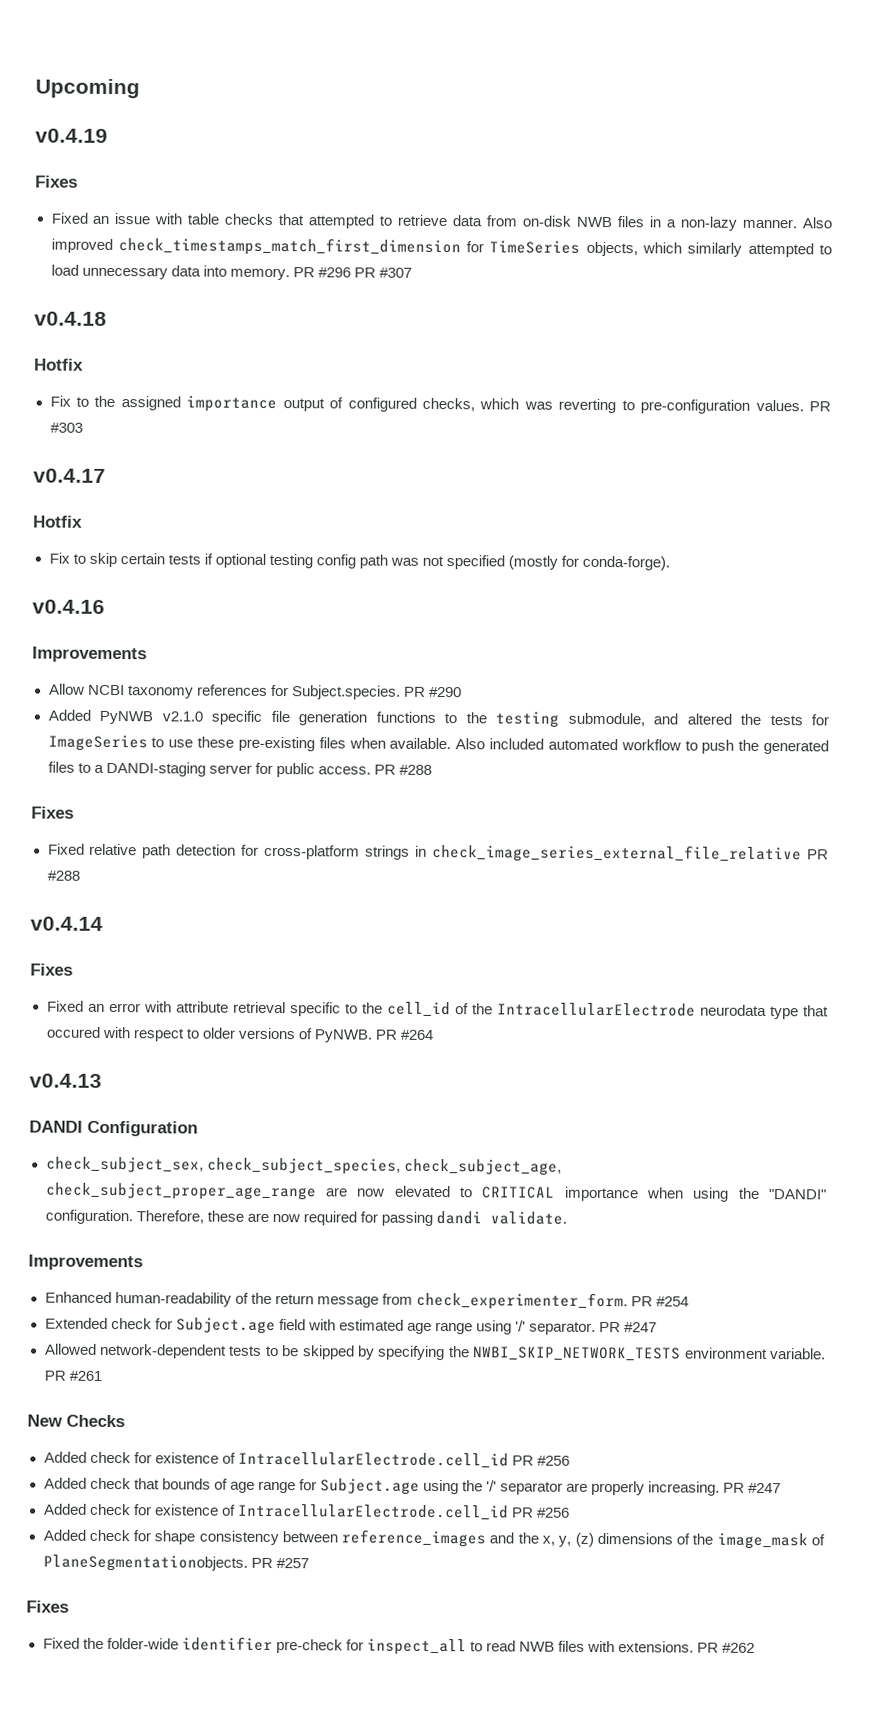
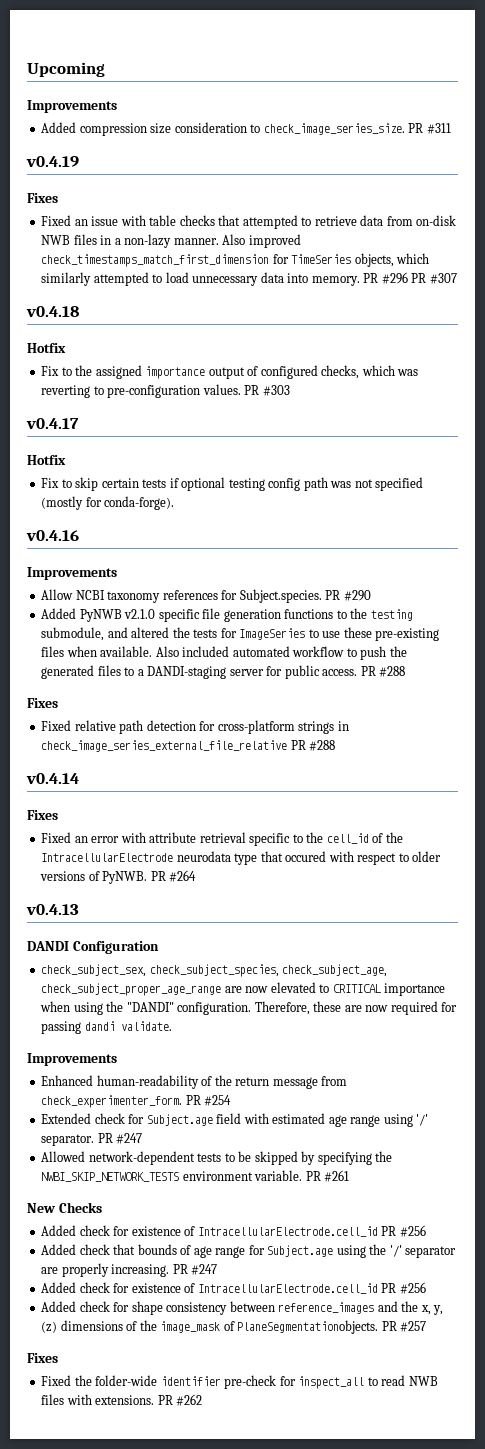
(140, 88) none -> [27,100,117,113] [41,122,451,136] // Improvements // Added compression size consideration to check_image_series_size. PR #311

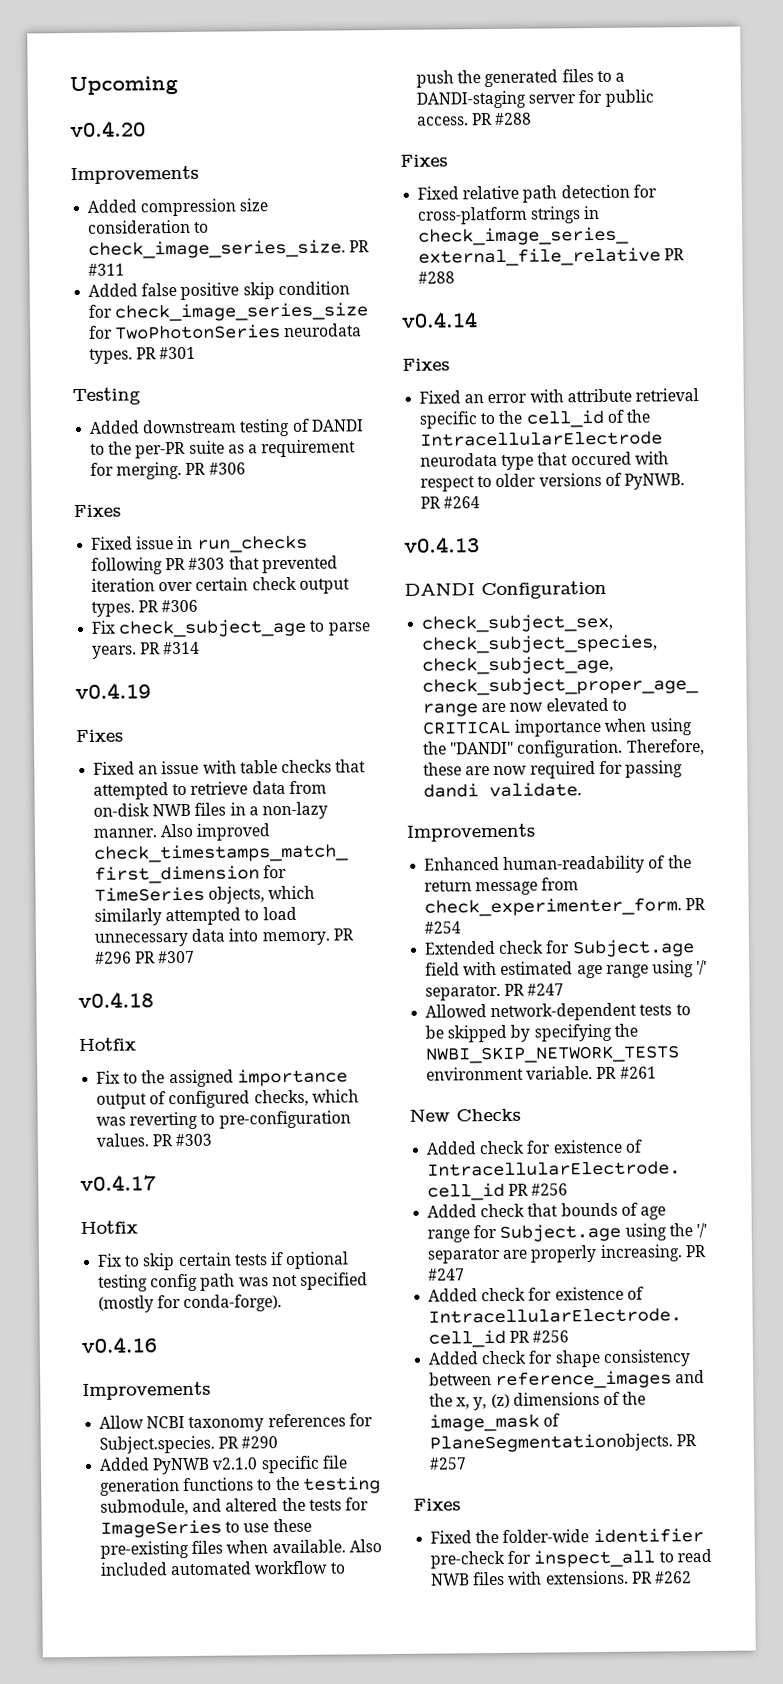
(105, 69) none -> [70,120,146,138] // v0.4.20
(451, 128) none -> [88,281,350,300] [88,302,369,322] [89,323,363,340] [89,346,197,364] [72,387,141,406] [89,418,364,437] [90,439,357,459] [90,461,246,480] [73,504,121,518] [91,534,308,553] [91,555,338,575] [91,576,350,594] [91,599,199,617] [91,618,371,638] [92,641,201,659] // Added false positive skip condition for check_image_series_size for TwoPhotonSeries neurodata types. PR #301 // Testing // Added downstream testing of DANDI to the per-PR suite as a requirement for merging. PR #306 // Fixes // Fixed issue in run_checks following PR #303 that prevented iteration over certain check output types. PR #306 // Fix check_subject_age to parse years. PR #314

